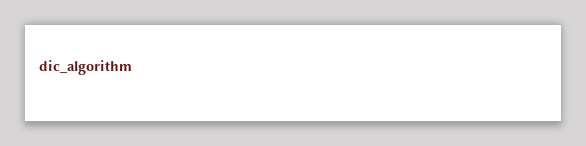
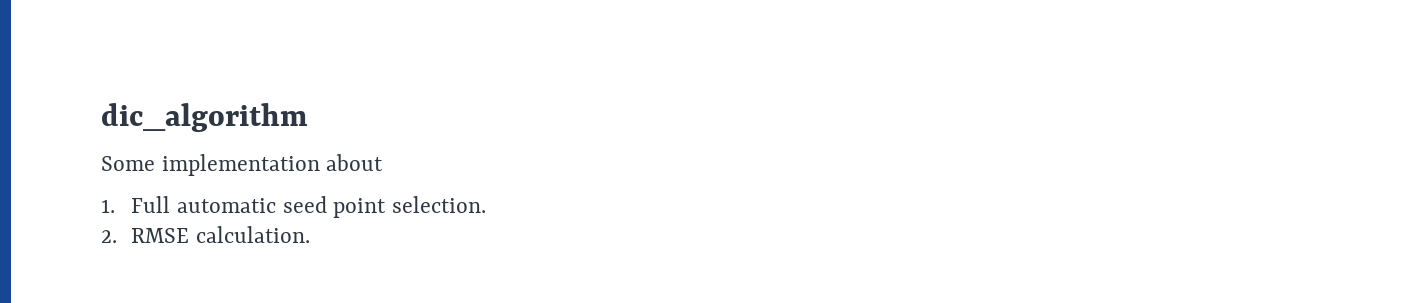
(132, 67) none -> [101,154,384,176] [101,196,486,218] [101,226,310,243] // Some implementation about // 1. Full automatic seed point selection. // 2. RMSE calculation.

